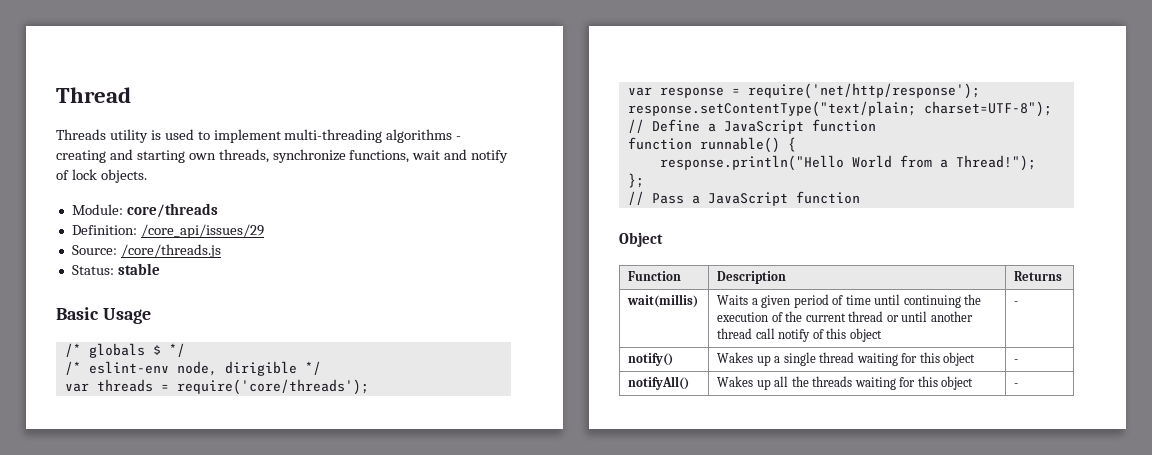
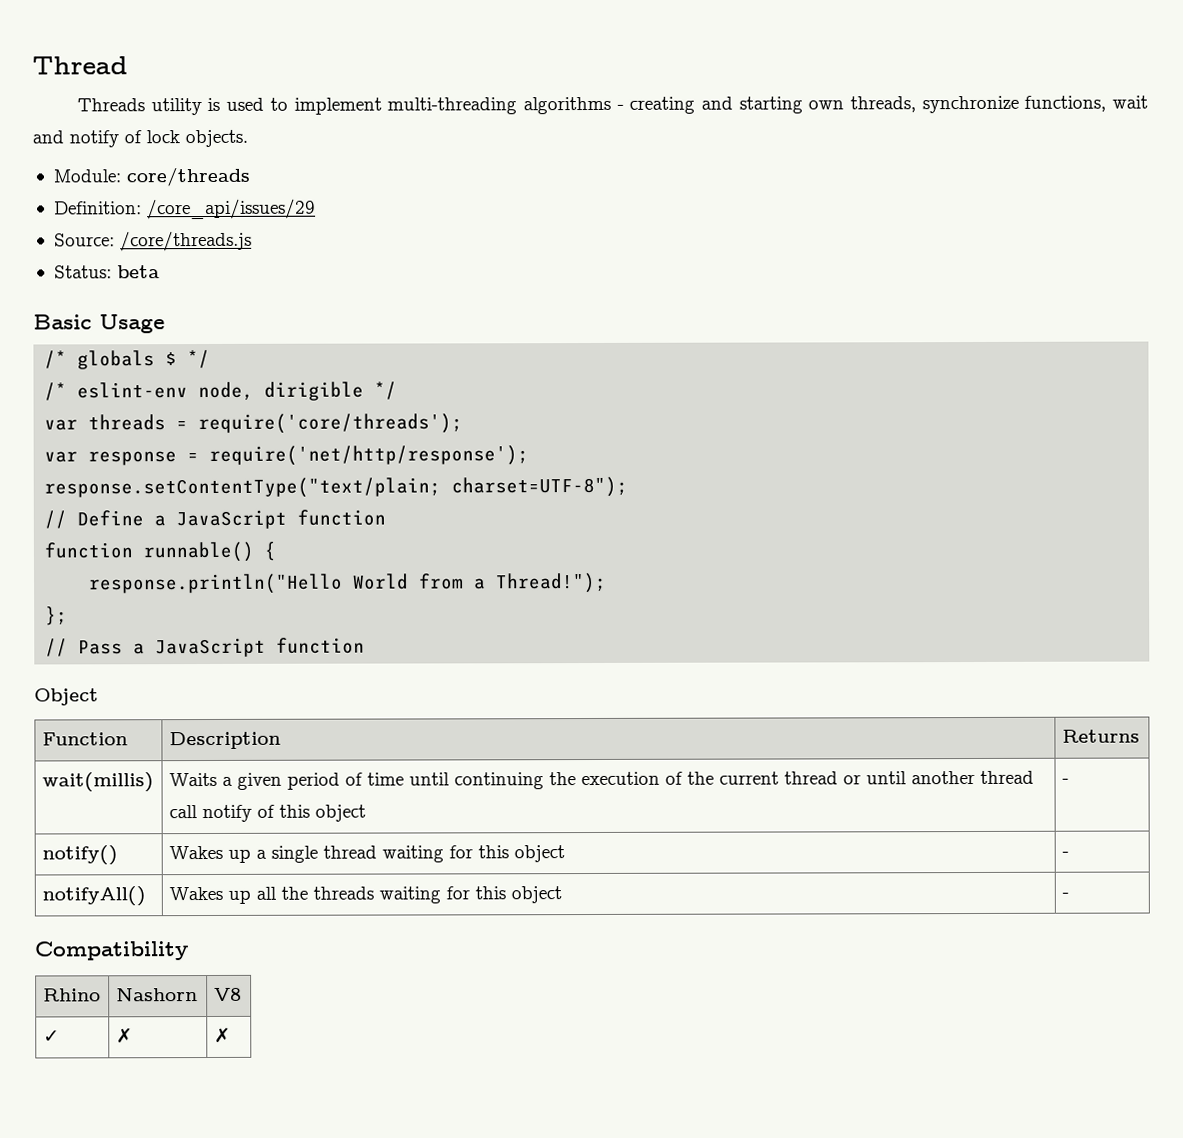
[117,263,160,275] stable -> [116,265,160,279] beta
(1019, 385) none -> [34,941,189,961] [42,988,101,1002] [115,988,198,1002] [213,987,242,1001] [42,1030,60,1043] [115,1028,133,1044] [213,1027,231,1043] // Compatibility // Rhino | Nashorn | V8 // ✓ | ✗ | ✗

